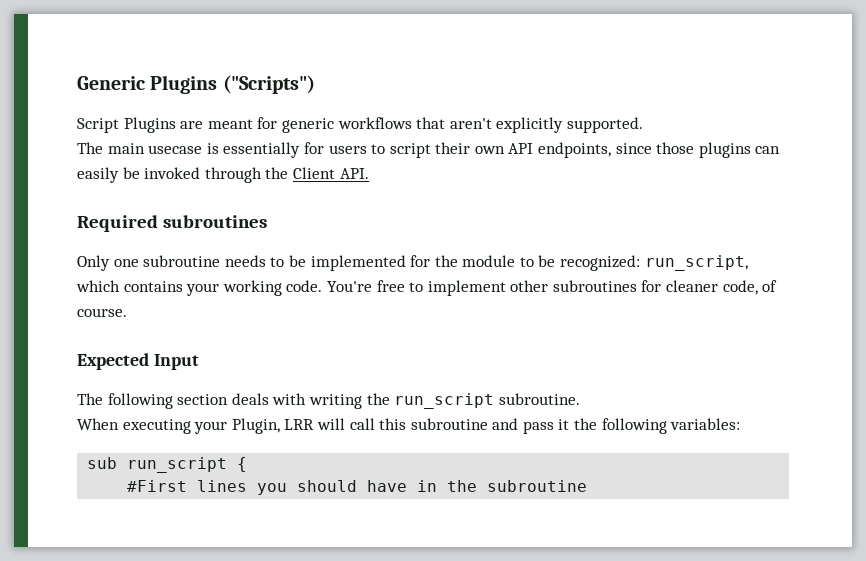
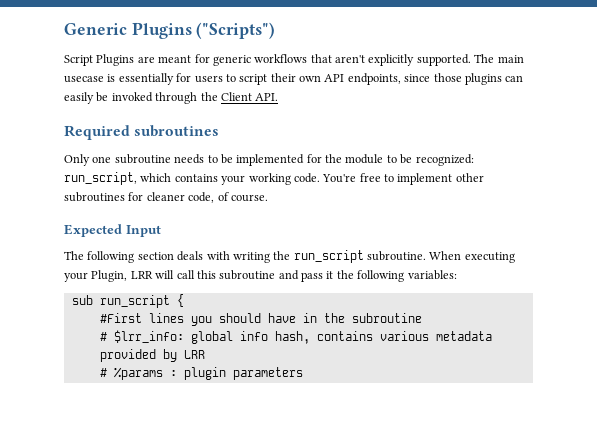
(643, 125) // -> (471, 60) none
(580, 399) // -> (426, 256) none
(588, 486) none -> [99,330,492,344] [99,349,205,362] [99,367,303,380] // # $lrr_info: global info hash, contains various metadata provided by LRR // # %params : plugin parameters

